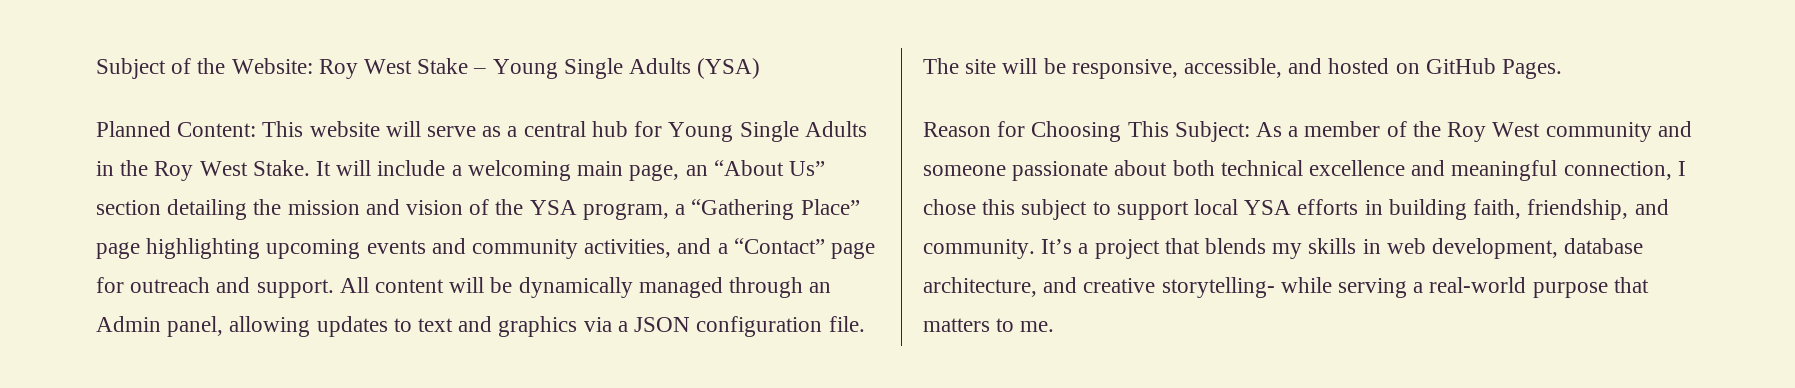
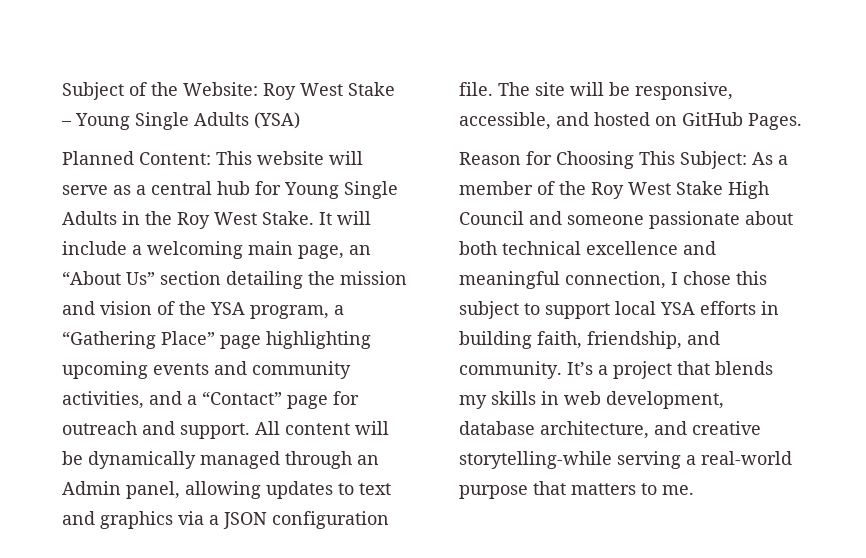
[1545,122,1652,142] community -> [676,181,769,199] [459,211,524,225] Stake High Council
[1161,277,1332,298] storytelling- while -> [459,451,612,469] storytelling-while

